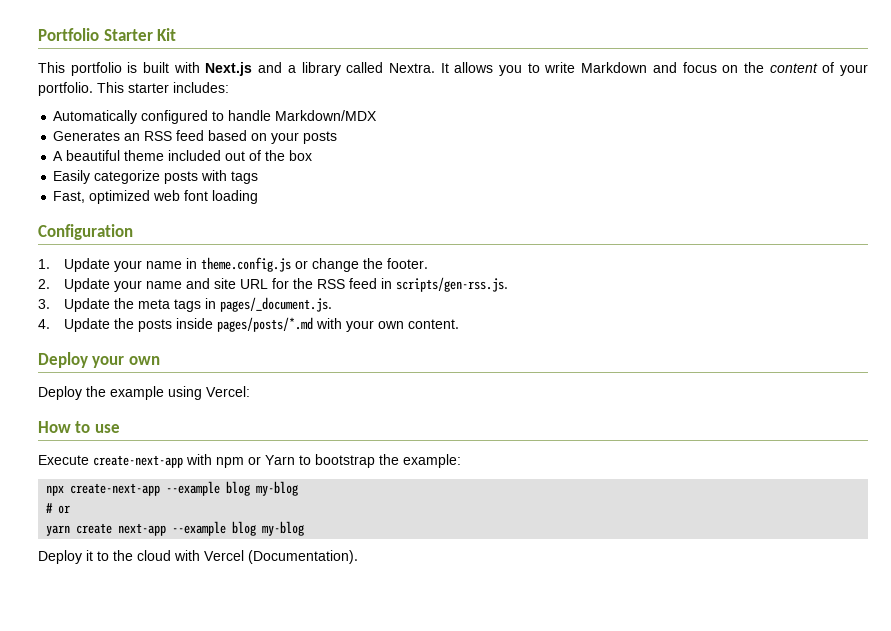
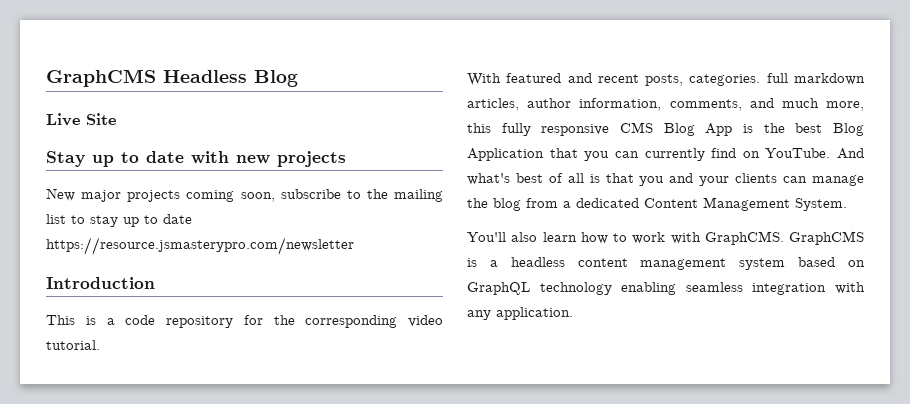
[38,28,177,41] [38,62,868,76] [38,82,229,96] [53,110,378,124] [53,130,338,144] [53,150,313,161] [53,170,259,184] [53,190,259,204] [38,224,133,240] [38,257,429,272] [38,277,509,292] [38,297,333,312] [38,317,460,332] [38,352,160,368] [38,386,250,400] [38,421,120,433] [38,454,461,468] [46,481,299,496] [46,503,71,514] [46,521,305,536] [38,550,358,564] Portfolio Starter Kit // This portfolio is built with Next.js and a library called Nextra. It allows you to write Markdown and focus on the content of your portfolio. This starter includes: // Automatically configured to handle Markdown/MDX // Generates an RSS feed based on your posts // A beautiful theme included out of the box // Easily categorize posts with tags // Fast, optimized web font loading // Configuration // 1. Update your name in theme.config.js or change the footer. // 2. Update your name and site URL for the RSS feed in scripts/gen-rss.js. // 3. Update the meta tags in pages/_document.js. // 4. Update the posts inside pages/posts/*.md with your own content. // Deploy your own // Deploy the example using Vercel: // How to use // Execute create-next-app with npm or Yarn to bootstrap the example: // npx create-next-app --example blog my-blog // # or // yarn create next-app --example blog my-blog // Deploy it to the cloud with Vercel (Documentation). -> [46,69,298,87] [46,113,116,126] [46,151,346,167] [46,188,443,202] [46,214,192,227] [46,237,354,255] [46,277,155,289] [46,315,443,328] [46,340,100,350] [467,73,865,86] [467,98,864,111] [467,122,864,136] [467,148,864,161] [467,173,864,186] [467,197,847,211] [467,231,864,245] [467,257,865,270] [467,282,865,295] [467,307,573,320] GraphCMS Headless Blog // Live Site // Stay up to date with new projects // New major projects coming soon, subscribe to the mailing list to stay up to date https://resource.jsmasterypro.com/newsletter // Introduction // This is a code repository for the corresponding video tutorial. // With featured and recent posts, categories. full markdown articles, author information, comments, and much more, this fully responsive CMS Blog App is the best Blog Application that you can currently find on YouTube. And what's best of all is that you and your clients can manage the blog from a dedicated Content Management System. // You'll also learn how to work with GraphCMS. GraphCMS is a headless content management system based on GraphQL technology enabling seamless integration with any application.

